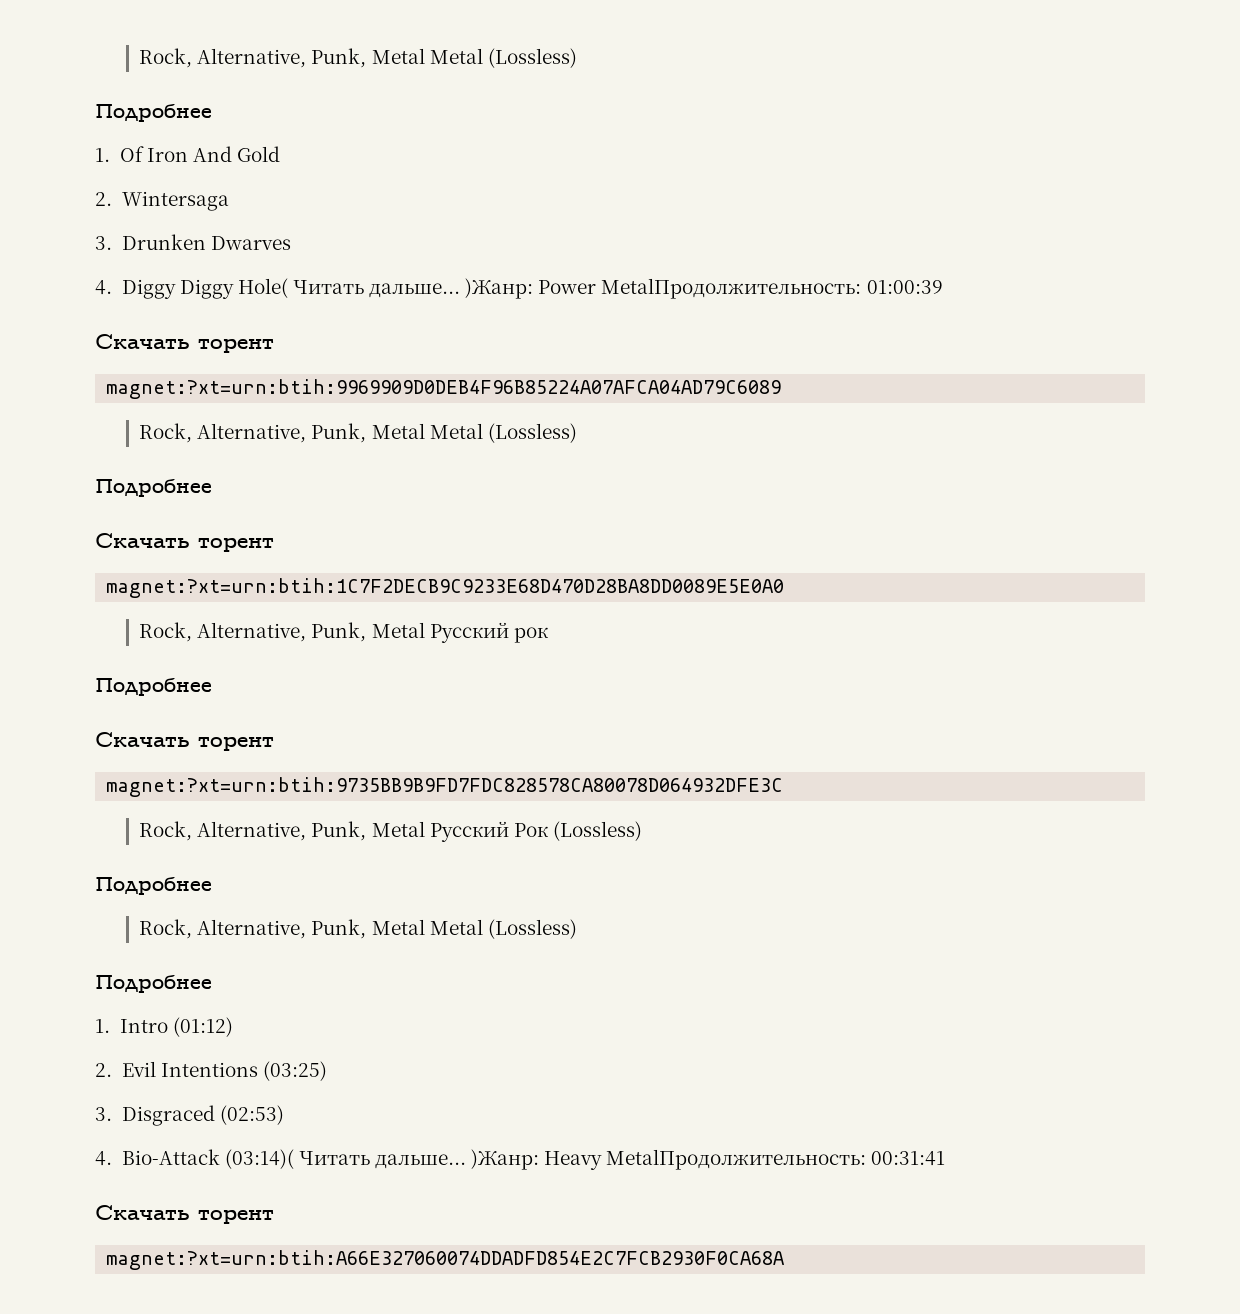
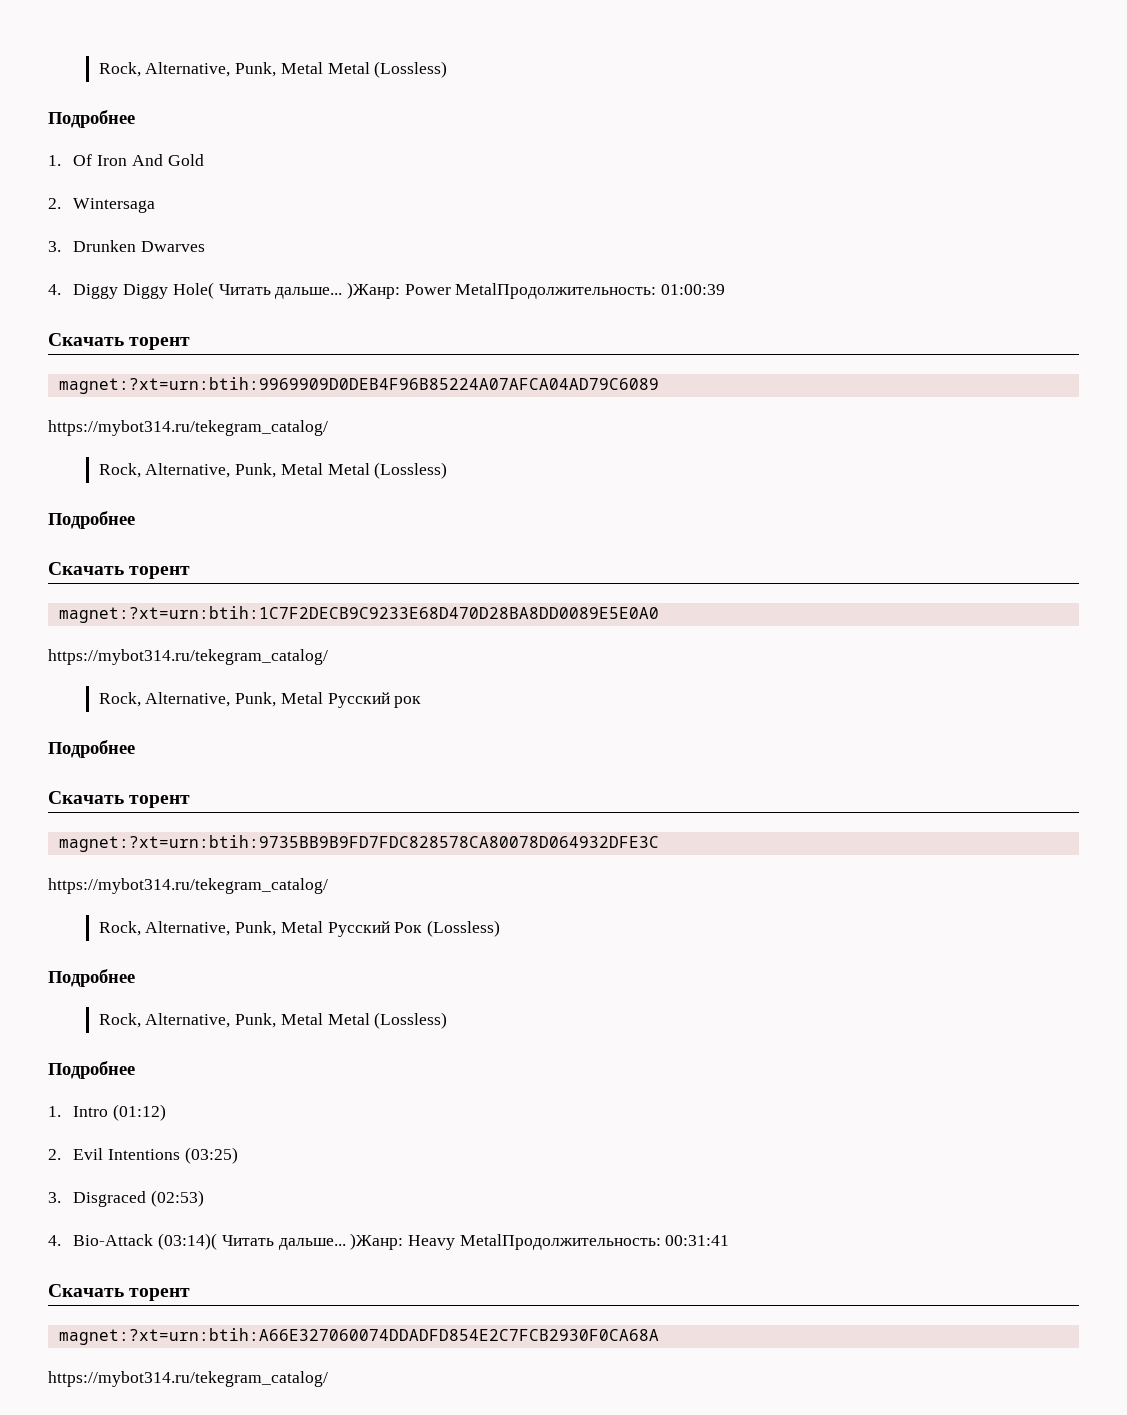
(782, 389) none -> [48,420,328,436] // https://mybot314.ru/tekegram_catalog/
(785, 588) none -> [48,649,328,665] // https://mybot314.ru/tekegram_catalog/
(784, 787) none -> [48,878,328,894] // https://mybot314.ru/tekegram_catalog/
(786, 1260) none -> [48,1371,328,1387] // https://mybot314.ru/tekegram_catalog/

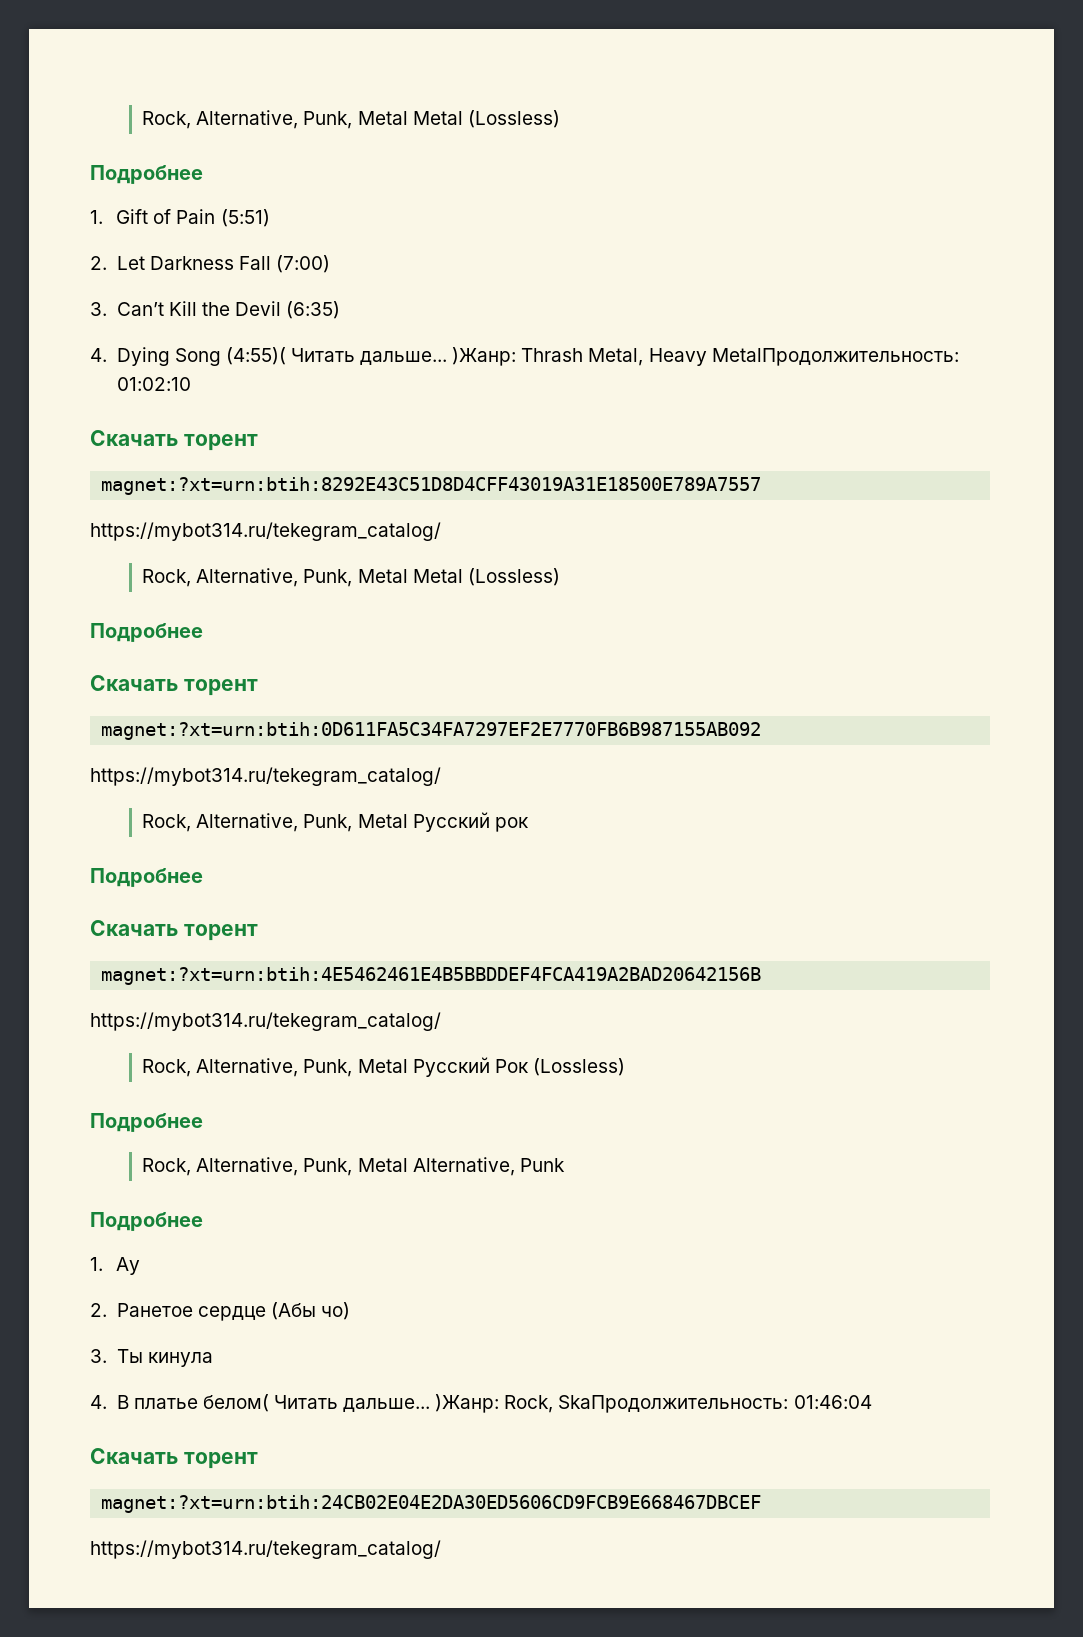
[98,61,448,78] [48,110,135,128] [48,154,204,166] [48,198,156,213] [48,240,206,252] [48,282,726,299] [48,333,191,350] [58,377,659,394] Rock, Alternative, Punk, Metal Metal (Lossless) // Подробнее // 1. Of Iron And Gold // 2. Wintersaga // 3. Drunken Dwarves // 4. Diggy Diggy Hole( Читать дальше... )Жанр: Power MetalПродолжительность: 01:00:39 // Скачать торент // magnet:?xt=urn:btih:9969909D0DEB4F96B85224A07AFCA04AD79C6089 -> [142,110,560,129] [90,165,203,184] [90,209,270,227] [90,255,330,273] [90,301,341,319] [90,347,959,366] [116,377,191,391] [90,430,258,451] [101,477,762,495] Rock, Alternative, Punk, Metal Metal (Lossless) // Подробнее // 1. Gift of Pain (5:51) // 2. Let Darkness Fall (7:00) // 3. Can’t Kill the Devil (6:35) // 4. Dying Song (4:55)( Читать дальше... )Жанр: Thrash Metal, Heavy MetalПродолжительность: 01:02:10 // Скачать торент // magnet:?xt=urn:btih:8292E43C51D8D4CFF43019A31E18500E789A7557
[58,606,659,623] magnet:?xt=urn:btih:1C7F2DECB9C9233E68D470D28BA8DD0089E5E0A0 -> [101,722,762,740] magnet:?xt=urn:btih:0D611FA5C34FA7297EF2E7770FB6B987155AB092
[58,835,659,852] magnet:?xt=urn:btih:9735BB9B9FD7FDC828578CA80078D064932DFE3C -> [101,967,762,985] magnet:?xt=urn:btih:4E5462461E4B5BBDDEF4FCA419A2BAD20642156B
[327,1012,448,1029] [48,1061,135,1079] [48,1104,167,1121] [48,1147,238,1164] [48,1190,205,1207] [48,1233,730,1250] [48,1284,191,1301] [58,1328,659,1345] Metal (Lossless) // Подробнее // 1. Intro (01:12) // 2. Evil Intentions (03:25) // 3. Disgraced (02:53) // 4. Bio-Attack (03:14)( Читать дальше... )Жанр: Heavy MetalПродолжительность: 00:31:41 // Скачать торент // magnet:?xt=urn:btih:A66E327060074DDADFD854E2C7FCB2930F0CA68A -> [412,1157,565,1176] [90,1212,203,1231] [90,1257,141,1275] [90,1302,350,1321] [90,1349,213,1367] [90,1394,872,1413] [90,1448,258,1469] [101,1495,762,1513] Alternative, Punk // Подробнее // 1. Ау // 2. Ранетое сердце (Абы чо) // 3. Ты кинула // 4. В платье белом( Читать дальше... )Жанр: Rock, SkaПродолжительность: 01:46:04 // Скачать торент // magnet:?xt=urn:btih:24CB02E04E2DA30ED5606CD9FCB9E668467DBCEF

